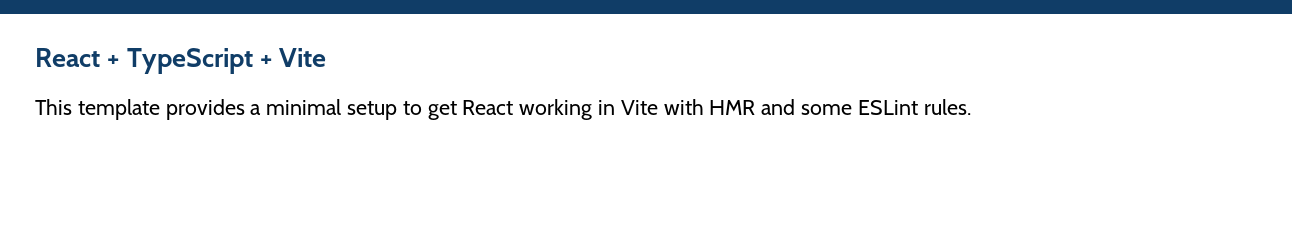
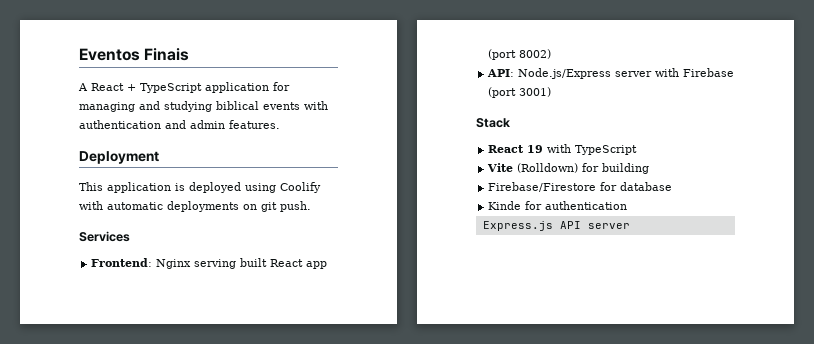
[35,48,327,74] [35,99,971,120] React + TypeScript + Vite // This template provides a minimal setup to get React working in Vite with HMR and some ESLint rules. -> [79,48,190,61] [78,82,290,93] [79,101,328,112] [79,120,280,129] [79,151,159,164] [79,182,321,193] [79,201,311,212] [79,231,130,242] [91,258,328,269] [488,49,552,60] [487,68,735,79] [488,87,552,98] [476,118,510,128] [488,144,638,155] [487,163,650,174] [488,182,673,192] [488,201,628,210] [482,221,630,231] Eventos Finais // A React + TypeScript application for managing and studying biblical events with authentication and admin features. // Deployment // This application is deployed using Coolify with automatic deployments on git push. // Services // Frontend: Nginx serving built React app (port 8002) // API: Node.js/Express server with Firebase (port 3001) // Stack // React 19 with TypeScript // Vite (Rolldown) for building // Firebase/Firestore for database // Kinde for authentication // Express.js API server

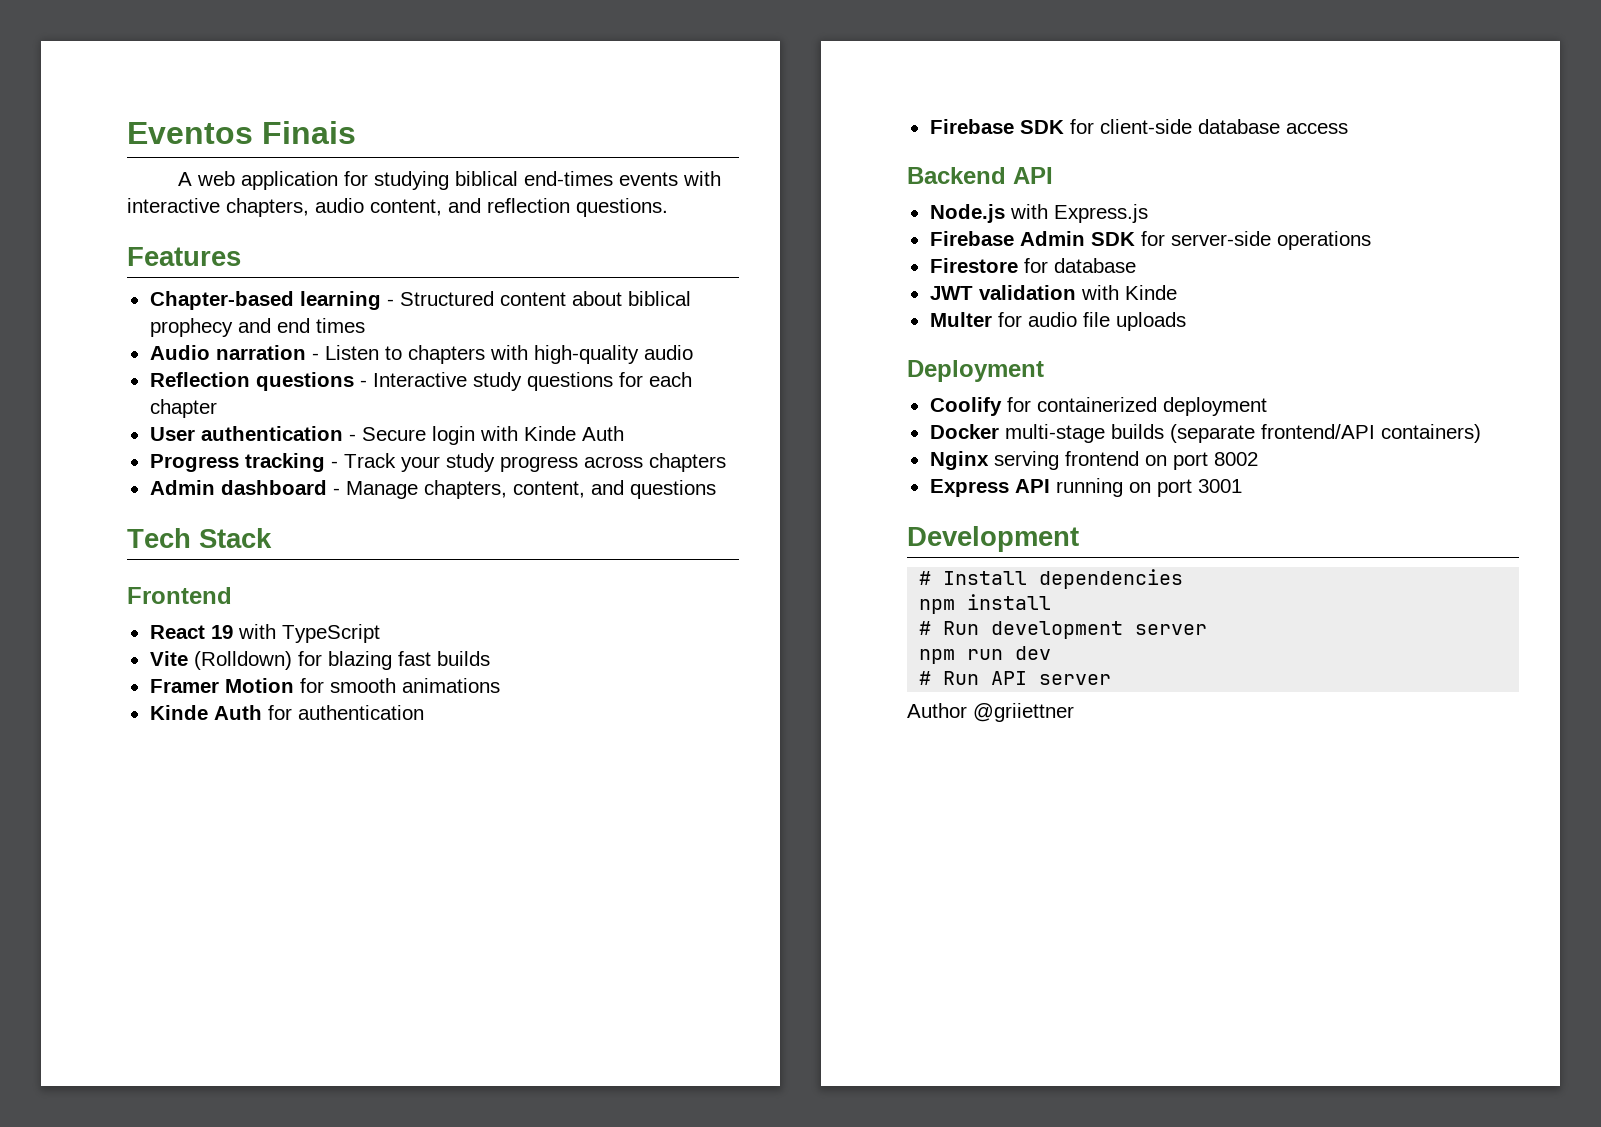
[91,82,290,93] [79,101,160,112] React + TypeScript application for managing and -> [197,171,369,190] web application for
(259, 105) none -> [524,171,614,186] end-times
[79,120,280,129] [79,151,159,164] [79,182,321,193] [79,201,311,212] [79,231,130,242] [91,258,328,269] [488,49,552,60] [487,68,735,79] [488,87,552,98] [476,118,510,128] authentication and admin features. // Deployment // This application is deployed using Coolify with automatic deployments on git push. // Services // Frontend: Nginx serving built React app (port 8002) // API: Node.js/Express server with Firebase (port 3001) // Stack -> [127,198,668,217] [127,247,241,266] [149,291,691,310] [149,318,365,337] [149,345,693,364] [149,372,692,391] [149,399,217,418] [149,426,624,445] [149,453,726,472] [149,480,716,499] [127,528,272,548] [127,587,232,604] interactive chapters, audio content, and reflection questions. // Features // Chapter-based learning - Structured content about biblical prophecy and end times // Audio narration - Listen to chapters with high-quality audio // Reflection questions - Interactive study questions for each chapter // User authentication - Secure login with Kinde Auth // Progress tracking - Track your study progress across chapters // Admin dashboard - Manage chapters, content, and questions // Tech Stack // Frontend
[602,163,650,174] [488,182,673,192] [488,201,628,210] [482,221,553,231] building // Firebase/Firestore for database // Kinde for authentication // Express.js -> [327,651,490,670] [149,678,500,693] [149,705,424,720] [929,119,1348,134] [907,167,1053,184] [929,204,1148,223] [929,231,1371,250] [929,258,1136,273] [929,285,1177,300] [929,312,1186,331] [907,360,1044,382] [929,397,1267,416] [929,424,1481,443] [929,451,1258,470] [929,478,1242,497] [907,526,1079,552] [919,569,1184,589] [919,594,1052,614] [919,621,1208,639] [919,646,1052,664] [919,671,980,685] blazing fast builds // Framer Motion for smooth animations // Kinde Auth for authentication // Firebase SDK for client-side database access // Backend API // Node.js with Express.js // Firebase Admin SDK for server-side operations // Firestore for database // JWT validation with Kinde // Multer for audio file uploads // Deployment // Coolify for containerized deployment // Docker multi-stage builds (separate frontend/API containers) // Nginx serving frontend on port 8002 // Express API running on port 3001 // Development // # Install dependencies // npm install // # Run development server // npm run dev // # Run
(630, 226) none -> [907,703,1074,722] // Author @griiettner

